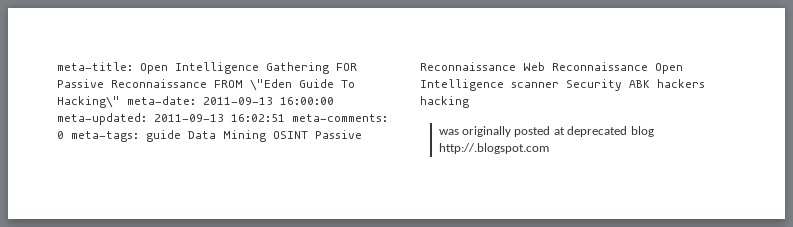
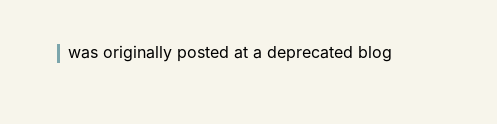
[57,62,357,74] [57,79,355,91] [57,96,334,108] [57,113,388,125] [57,130,362,142] [420,62,683,74] [420,79,705,91] [420,96,469,108] meta-title: Open Intelligence Gathering FOR Passive Reconnaissance FROM \"Eden Guide To Hacking\" meta-date: 2011-09-13 16:00:00 meta-updated: 2011-09-13 16:02:51 meta-comments: 0 meta-tags: guide Data Mining OSINT Passive Reconnaissance Web Reconnaissance Open Intelligence scanner Security ABK hackers hacking // -> (68, 54) none
(565, 131) none -> [253,49,263,59] a
[438,143,549,154] http://.blogspot.com -> (393, 54) none

